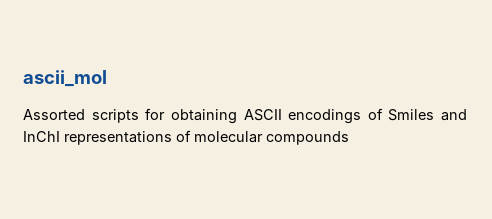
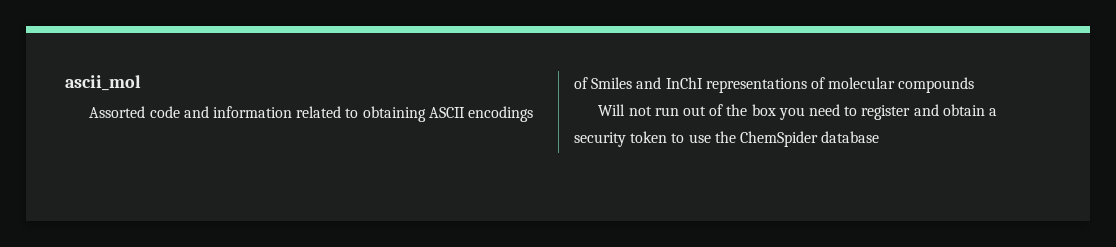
[91,108,166,123] scripts for -> [149,106,359,118] code and information related to
(349, 138) none -> [598,104,997,120] [574,131,880,147] // Will not run out of the box you need to register and obtain a security token to use the ChemSpider database

